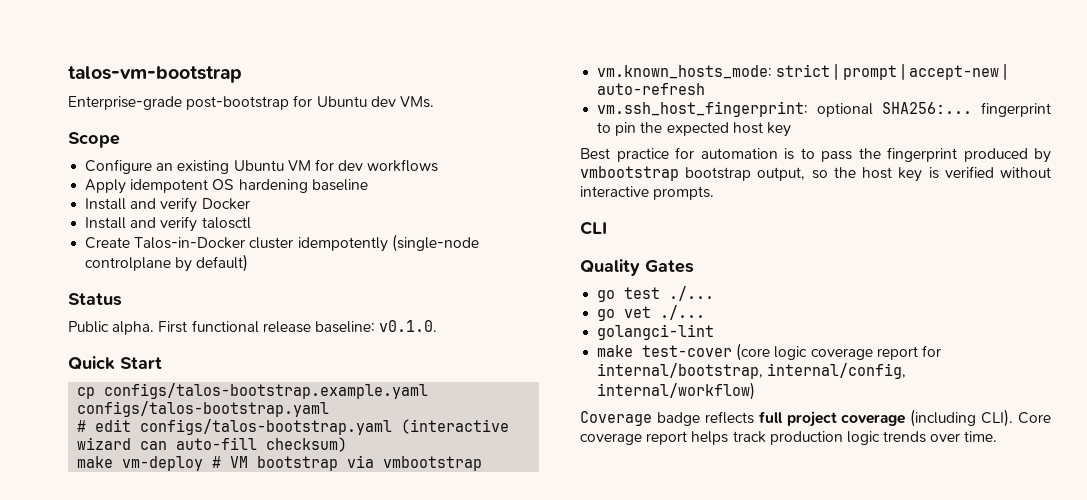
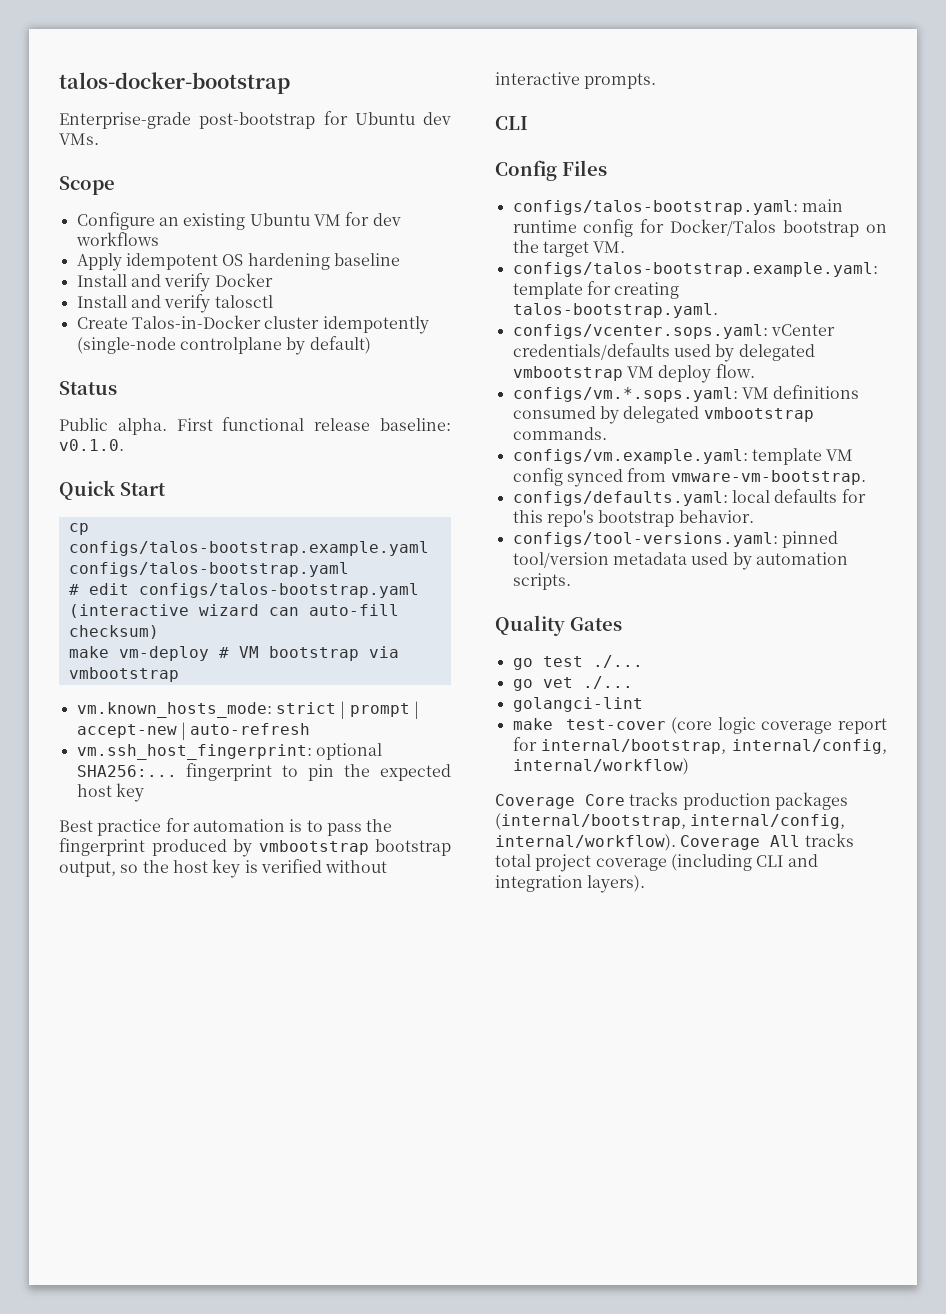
[68,66,242,83] talos-vm-bootstrap -> [59,72,290,94] talos-docker-bootstrap
(607, 228) none -> [495,160,607,181] [512,199,843,215] [512,219,887,237] [512,240,626,257] [512,262,878,277] [512,281,680,299] [512,303,718,318] [512,324,835,339] [512,343,815,362] [512,364,755,383] [512,385,860,402] [512,406,814,424] [512,427,607,440] [512,448,854,465] [512,468,866,487] [512,489,866,506] [512,510,754,527] [512,531,838,548] [512,552,848,570] [512,573,571,590] // Config Files // configs/talos-bootstrap.yaml: main runtime config for Docker/Talos bootstrap on the target VM. // configs/talos-bootstrap.example.yaml: template for creating talos-bootstrap.yaml. // configs/vcenter.sops.yaml: vCenter credentials/defaults used by delegated vmbootstrap VM deploy flow. // configs/vm.*.sops.yaml: VM definitions consumed by delegated vmbootstrap commands. // configs/vm.example.yaml: template VM config synced from vmware-vm-bootstrap. // configs/defaults.yaml: local defaults for this repo's bootstrap behavior. // configs/tool-versions.yaml: pinned tool/version metadata used by automation scripts.
[656,409,1051,427] [580,431,998,445] badge reflects full project coverage (including CLI). Core coverage report helps track production logic trends over time. -> [585,792,848,810] [495,813,846,830] [495,833,854,851] [495,854,818,872] [495,875,646,893] Core tracks production packages (internal/bootstrap, internal/config, internal/workflow). Coverage All tracks total project coverage (including CLI and integration layers).

